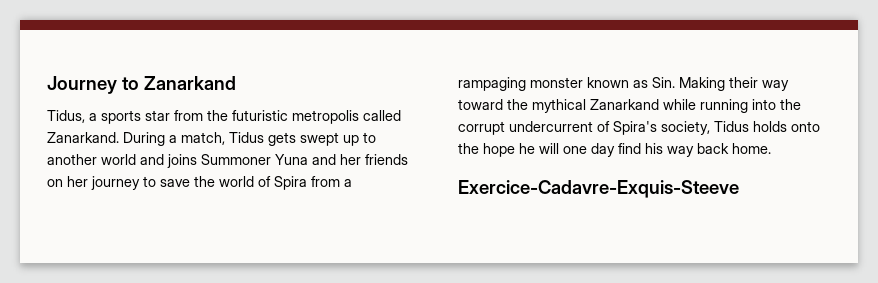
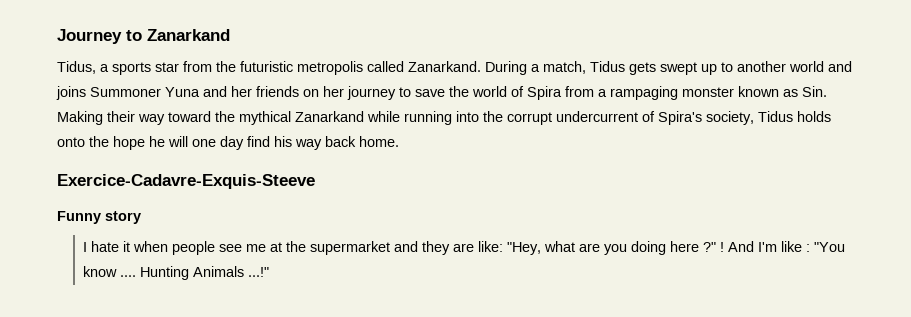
(739, 189) none -> [57,211,141,224] [83,241,846,255] [83,266,270,280] // Funny story // I hate it when people see me at the supermarket and they are like: "Hey, what are you doing here ?" ! And I'm like : "You know .... Hunting Animals ...!"

